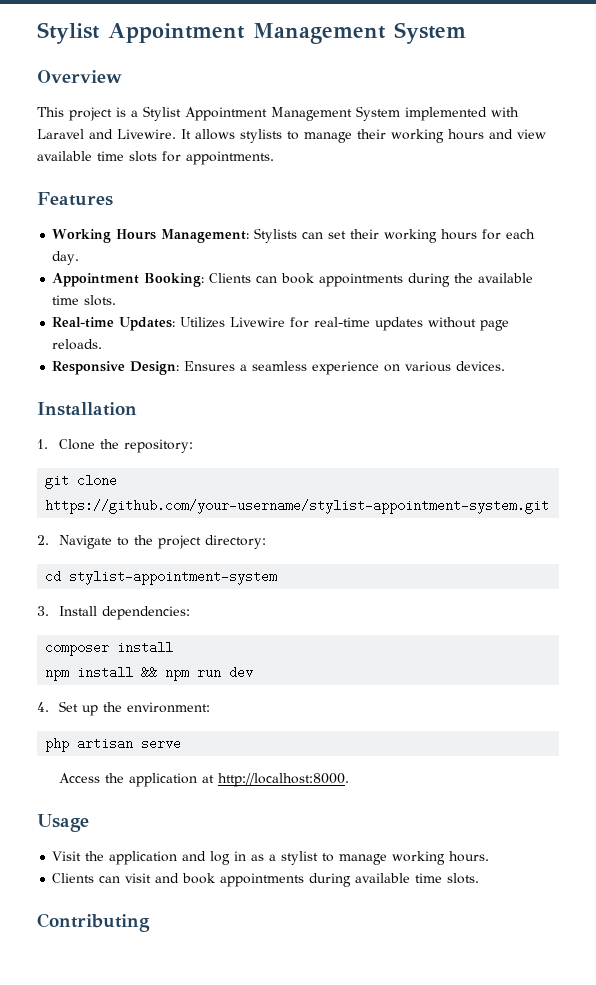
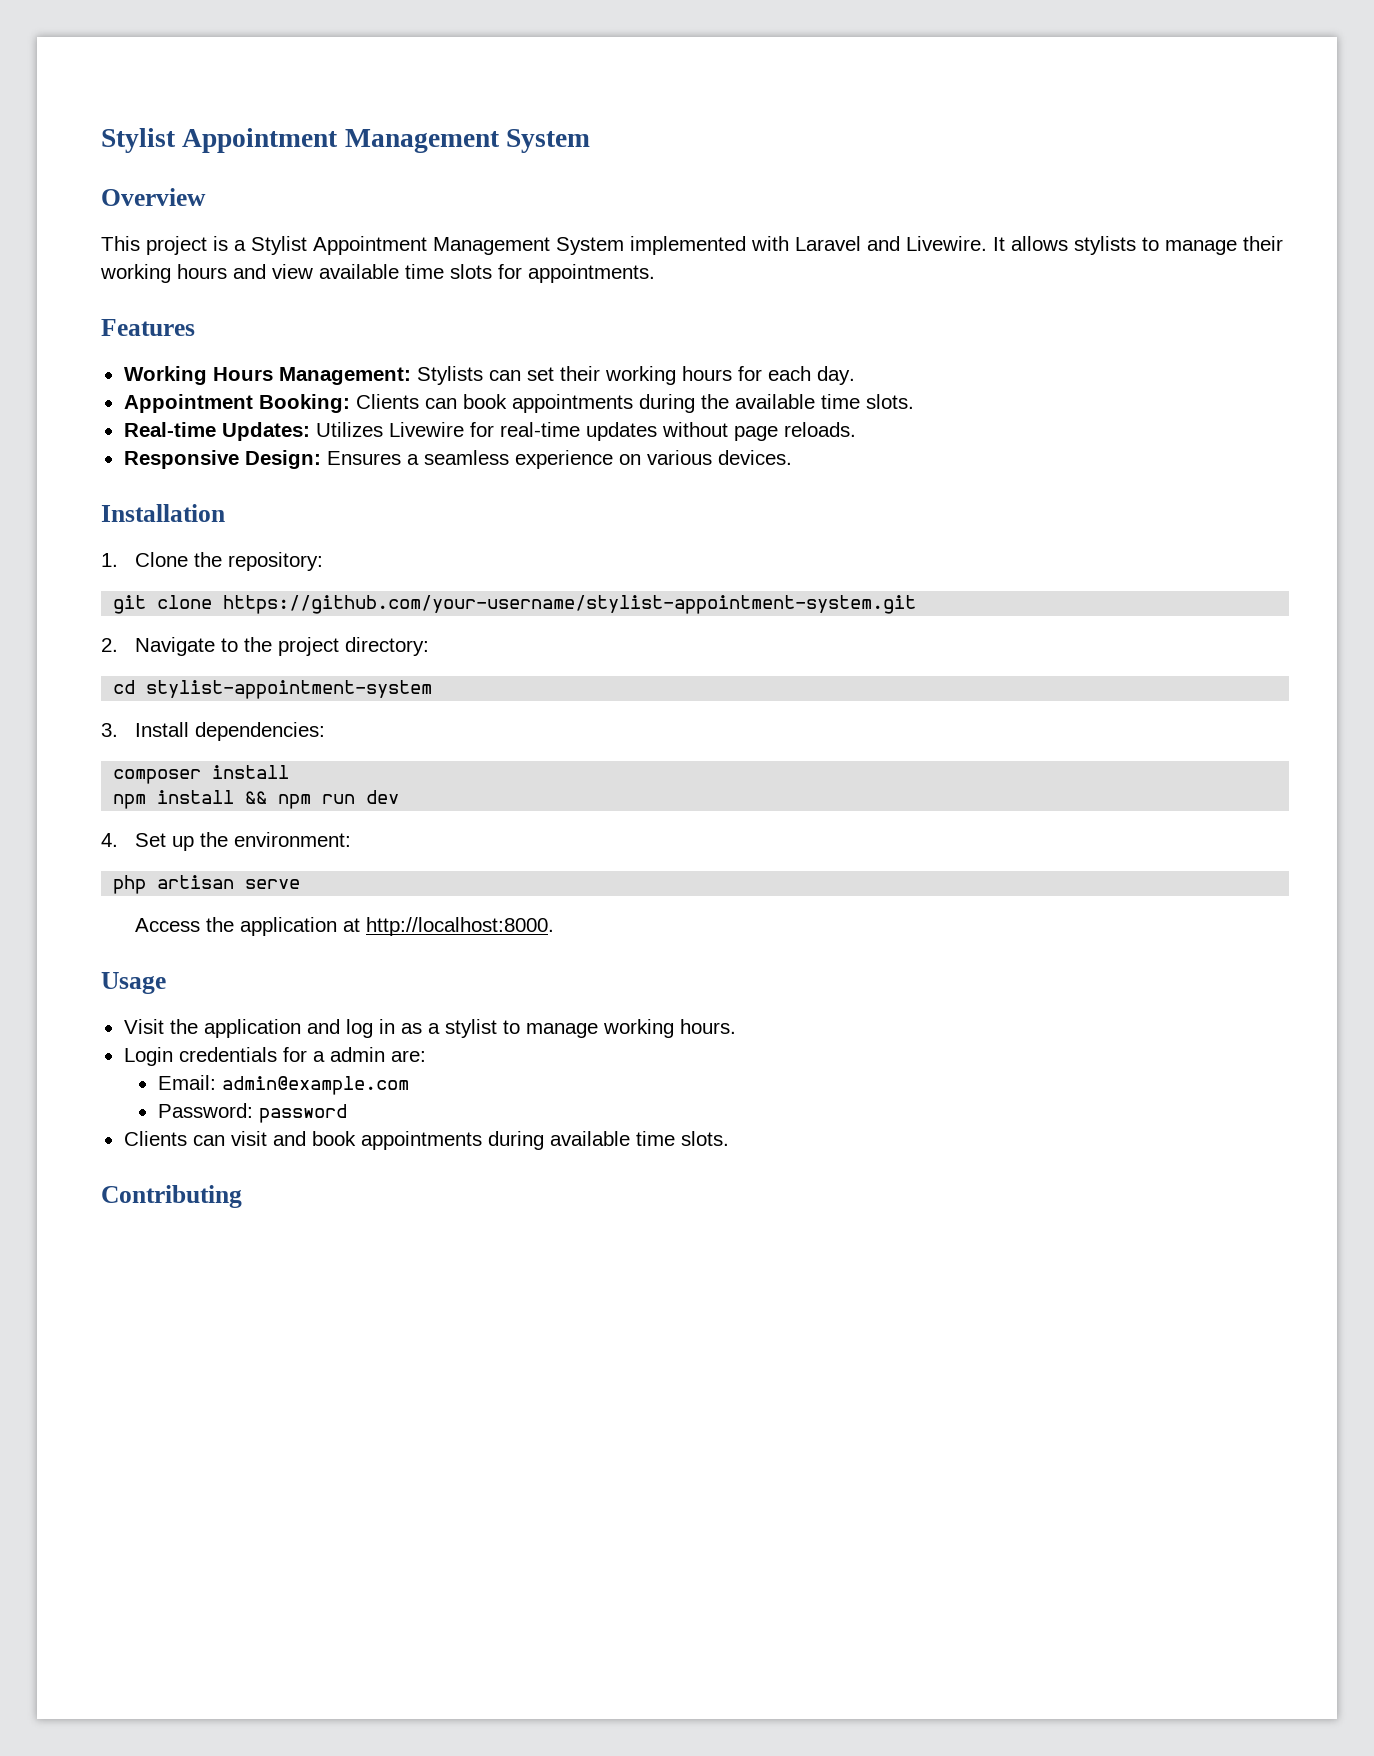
(490, 856) none -> [123,1047,426,1066] [157,1075,409,1095] [157,1103,347,1123] // Login credentials for a admin are: // Email: admin@example.com // Password: password

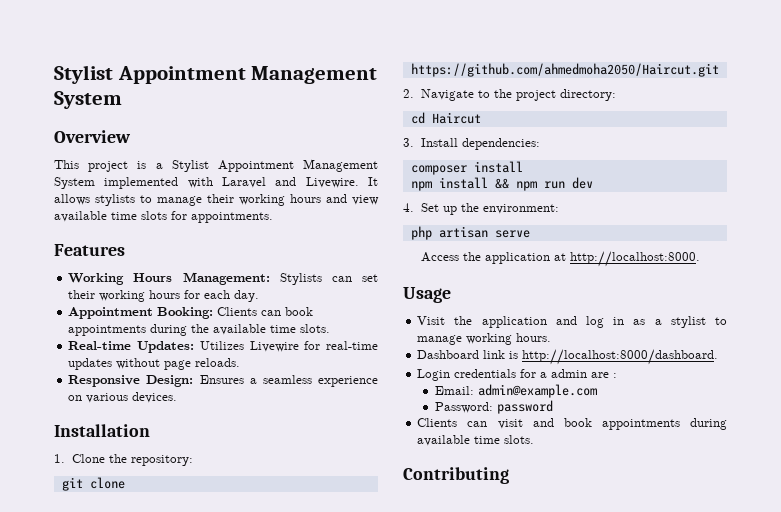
[223,595,917,614] https://github.com/your-username/stylist-appointment-system.git -> [410,63,719,77] https://github.com/ahmedmoha2050/Haircut.git
[146,680,433,699] stylist-appointment-system -> [431,112,481,124] Haircut
(736, 1026) none -> [417,349,719,365] // Dashboard link is http://localhost:8000/dashboard.
[390,1050,426,1062] are: -> [591,372,618,378] are :

